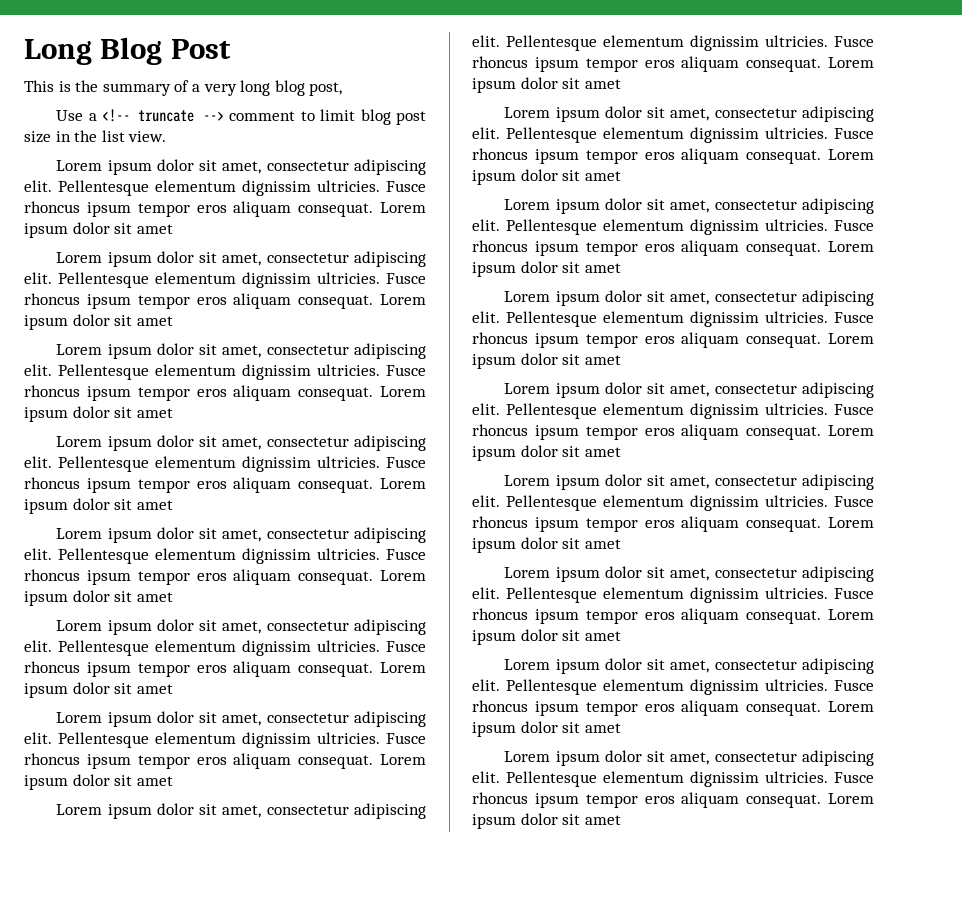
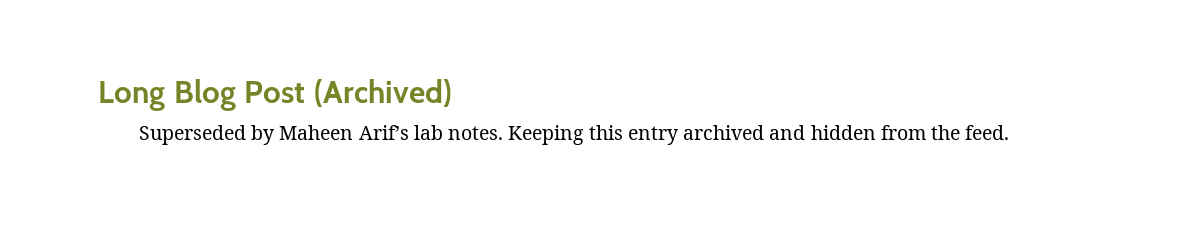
[24,80,343,96] [56,109,426,125] [24,130,167,143] [56,159,426,175] [24,180,426,196] [24,201,426,217] [24,222,173,238] [56,251,426,267] [24,272,426,288] [24,293,426,309] [24,314,173,330] [56,343,426,359] [24,364,426,380] [24,385,426,401] [24,406,173,422] [56,435,426,451] [24,456,426,472] [24,477,426,493] [24,498,173,514] [56,527,426,543] [24,548,426,564] [24,569,426,585] [24,590,173,606] [56,619,426,635] [24,640,426,656] [24,661,426,677] [24,682,173,698] [56,711,426,727] [24,732,426,748] [24,753,426,769] [24,774,173,790] [56,803,426,819] [472,35,874,51] [472,56,874,72] [472,77,621,93] [504,106,874,122] [472,127,874,143] [472,148,874,164] [472,169,621,185] [504,198,874,214] [472,219,874,235] [472,240,874,256] [472,261,621,277] [504,290,874,306] [472,311,874,327] [472,332,874,348] [472,353,621,369] [504,382,874,398] [472,403,874,419] [472,424,874,440] [472,445,621,461] [504,474,874,490] [472,495,874,511] [472,516,874,532] [472,537,621,553] [504,566,874,582] [472,587,874,603] [472,608,874,624] [472,629,621,645] [504,658,874,674] [472,679,874,695] [472,700,874,716] [472,721,621,737] [504,750,874,766] [472,771,874,787] [472,792,874,808] [472,813,621,829] // This is the summary of a very long blog post, // Use a <!-- truncate --> comment to limit blog post size in the list view. // Lorem ipsum dolor sit amet, consectetur adipiscing elit. Pellentesque elementum dignissim ultricies. Fusce rhoncus ipsum tempor eros aliquam consequat. Lorem ipsum dolor sit amet // Lorem ipsum dolor sit amet, consectetur adipiscing elit. Pellentesque elementum dignissim ultricies. Fusce rhoncus ipsum tempor eros aliquam consequat. Lorem ipsum dolor sit amet // Lorem ipsum dolor sit amet, consectetur adipiscing elit. Pellentesque elementum dignissim ultricies. Fusce rhoncus ipsum tempor eros aliquam consequat. Lorem ipsum dolor sit amet // Lorem ipsum dolor sit amet, consectetur adipiscing elit. Pellentesque elementum dignissim ultricies. Fusce rhoncus ipsum tempor eros aliquam consequat. Lorem ipsum dolor sit amet // Lorem ipsum dolor sit amet, consectetur adipiscing elit. Pellentesque elementum dignissim ultricies. Fusce rhoncus ipsum tempor eros aliquam consequat. Lorem ipsum dolor sit amet // Lorem ipsum dolor sit amet, consectetur adipiscing elit. Pellentesque elementum dignissim ultricies. Fusce rhoncus ipsum tempor eros aliquam consequat. Lorem ipsum dolor sit amet // Lorem ipsum dolor sit amet, consectetur adipiscing elit. Pellentesque elementum dignissim ultricies. Fusce rhoncus ipsum tempor eros aliquam consequat. Lorem ipsum dolor sit amet // Lorem ipsum dolor sit amet, consectetur adipiscing elit. Pellentesque elementum dignissim ultricies. Fusce rhoncus ipsum tempor eros aliquam consequat. Lorem ipsum dolor sit amet // Lorem ipsum dolor sit amet, consectetur adipiscing elit. Pellentesque elementum dignissim ultricies. Fusce rhoncus ipsum tempor eros aliquam consequat. Lorem ipsum dolor sit amet // Lorem ipsum dolor sit amet, consectetur adipiscing elit. Pellentesque elementum dignissim ultricies. Fusce rhoncus ipsum tempor eros aliquam consequat. Lorem ipsum dolor sit amet // Lorem ipsum dolor sit amet, consectetur adipiscing elit. Pellentesque elementum dignissim ultricies. Fusce rhoncus ipsum tempor eros aliquam consequat. Lorem ipsum dolor sit amet // Lorem ipsum dolor sit amet, consectetur adipiscing elit. Pellentesque elementum dignissim ultricies. Fusce rhoncus ipsum tempor eros aliquam consequat. Lorem ipsum dolor sit amet // Lorem ipsum dolor sit amet, consectetur adipiscing elit. Pellentesque elementum dignissim ultricies. Fusce rhoncus ipsum tempor eros aliquam consequat. Lorem ipsum dolor sit amet // Lorem ipsum dolor sit amet, consectetur adipiscing elit. Pellentesque elementum dignissim ultricies. Fusce rhoncus ipsum tempor eros aliquam consequat. Lorem ipsum dolor sit amet // Lorem ipsum dolor sit amet, consectetur adipiscing elit. Pellentesque elementum dignissim ultricies. Fusce rhoncus ipsum tempor eros aliquam consequat. Lorem ipsum dolor sit amet // Lorem ipsum dolor sit amet, consectetur adipiscing elit. Pellentesque elementum dignissim ultricies. Fusce rhoncus ipsum tempor eros aliquam consequat. Lorem ipsum dolor sit amet -> [313,79,452,107] [138,125,1010,145] (Archived) // Superseded by Maheen Arif’s lab notes. Keeping this entry archived and hidden from the feed.

